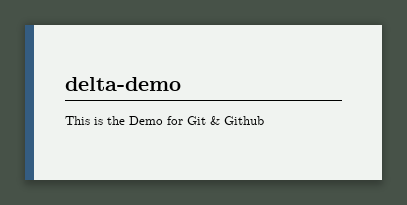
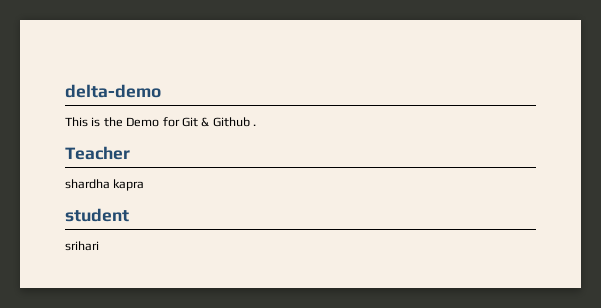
(264, 120) none -> [253,124,256,126] [65,146,130,160] [65,179,145,191] [65,208,129,222] [65,241,99,251] . // Teacher // shardha kapra // student // srihari

